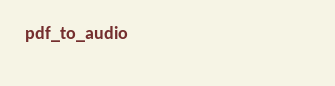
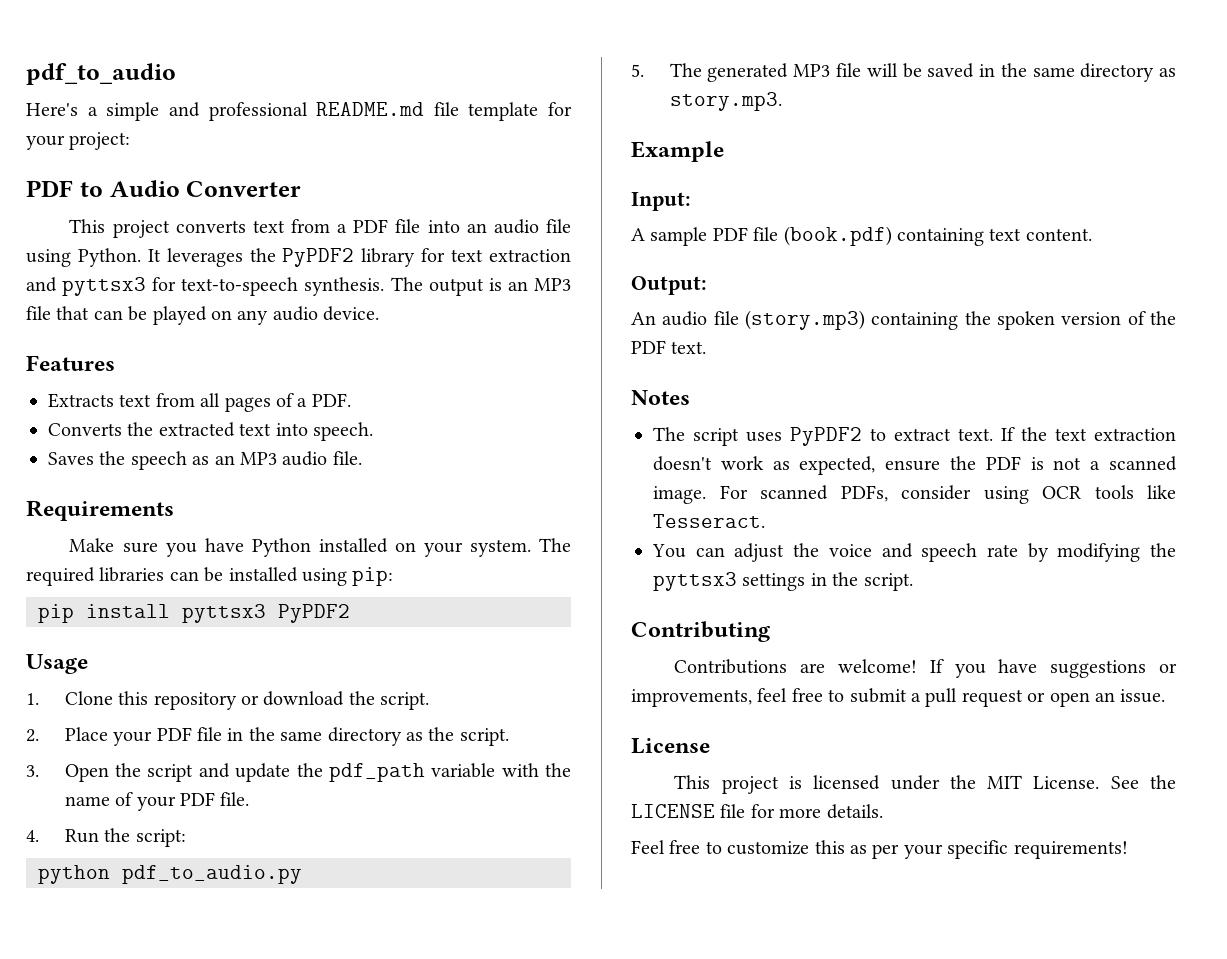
(128, 34) none -> [26,102,572,121] [26,132,131,150] [26,180,302,197] [69,219,571,238] [26,248,572,267] [26,277,571,296] [26,306,380,325] [26,355,115,371] [48,393,351,412] [48,422,373,441] [48,451,362,470] [26,500,174,521] [69,538,571,557] [26,567,394,586] [38,604,350,623] [26,654,88,674] [26,691,430,710] [26,727,509,746] [26,763,571,782] [64,792,250,811] [26,828,186,847] [38,865,302,884] [631,63,1176,82] [669,92,782,111] [631,141,724,162] [631,192,691,211] [631,226,1092,246] [631,276,707,295] [631,310,1176,330] [631,340,707,354] [631,390,690,405] [653,427,1176,446] [653,456,1177,475] [653,485,1176,504] [653,514,765,528] [652,543,1176,562] [653,572,913,591] [631,621,770,642] [674,659,1177,678] [631,688,1166,707] [631,738,710,754] [674,775,1176,794] [631,804,883,819] [631,840,1128,859] // Here's a simple and professional README.md file template for your project: // PDF to Audio Converter // This project converts text from a PDF file into an audio file using Python. It leverages the PyPDF2 library for text extraction and pyttsx3 for text-to-speech synthesis. The output is an MP3 file that can be played on any audio device. // Features // Extracts text from all pages of a PDF. // Converts the extracted text into speech. // Saves the speech as an MP3 audio file. // Requirements // Make sure you have Python installed on your system. The required libraries can be installed using pip: // pip install pyttsx3 PyPDF2 // Usage // 1. Clone this repository or download the script. // 2. Place your PDF file in the same directory as the script. // 3. Open the script and update the pdf_path variable with the name of your PDF file. // 4. Run the script: // python pdf_to_audio.py // 5. The generated MP3 file will be saved in the same directory as story.mp3. // Example // Input: // A sample PDF file (book.pdf) containing text content. // Output: // An audio file (story.mp3) containing the spoken version of the PDF text. // Notes // The script uses PyPDF2 to extract text. If the text extraction doesn't work as expected, ensure the PDF is not a scanned image. For scanned PDFs, consider using OCR tools like Tesseract. // You can adjust the voice and speech rate by modifying the pyttsx3 settings in the script. // Contributing // Contributions are welcome! If you have suggestions or improvements, feel free to submit a pull request or open an issue. // License // This project is licensed under the MIT License. See the LICENSE file for more details. // Feel free to customize this as per your specific requirements!

